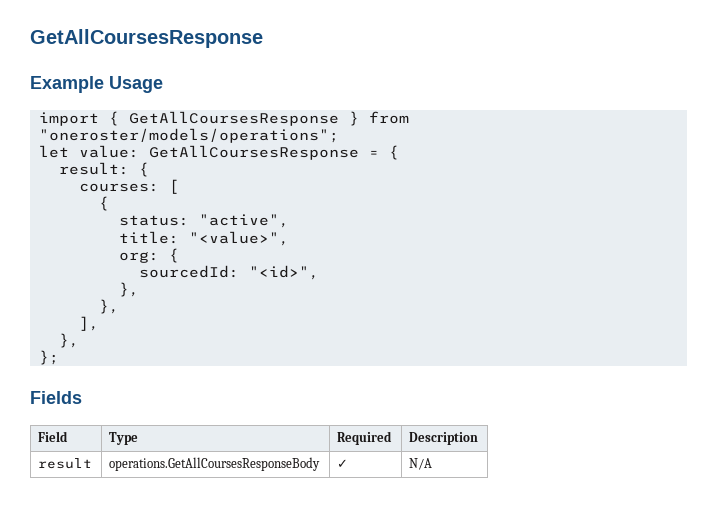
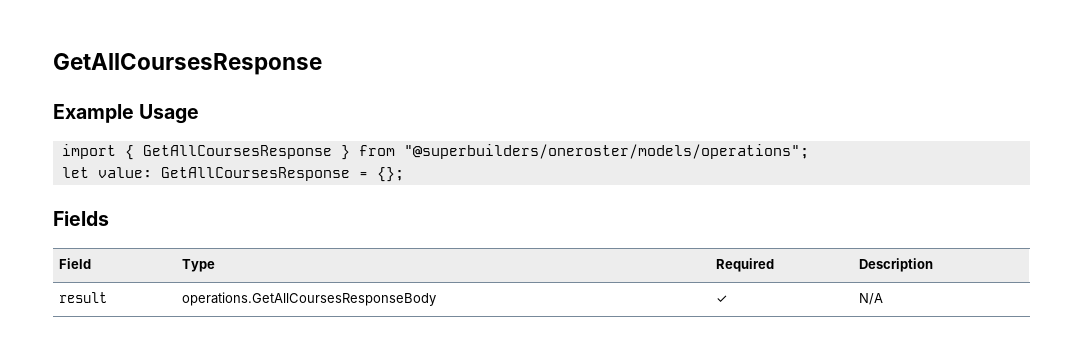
[38,128,339,143] "oneroster/models/operations"; -> [403,144,809,159] "@superbuilders/oneroster/models/operations";
[388,145,399,160] [58,162,149,177] [78,179,179,194] [98,196,109,211] [118,214,289,228] [118,231,289,246] [118,248,179,263] [138,265,319,280] [118,282,139,297] [98,299,119,314] [78,316,99,331] [58,333,79,348] [38,350,59,365] { // result: { // courses: [ // { // status: "active", // title: "<value>", // org: { // sourcedId: "<id>", // }, // }, // ], // }, // }; -> [376,167,404,182] {};

